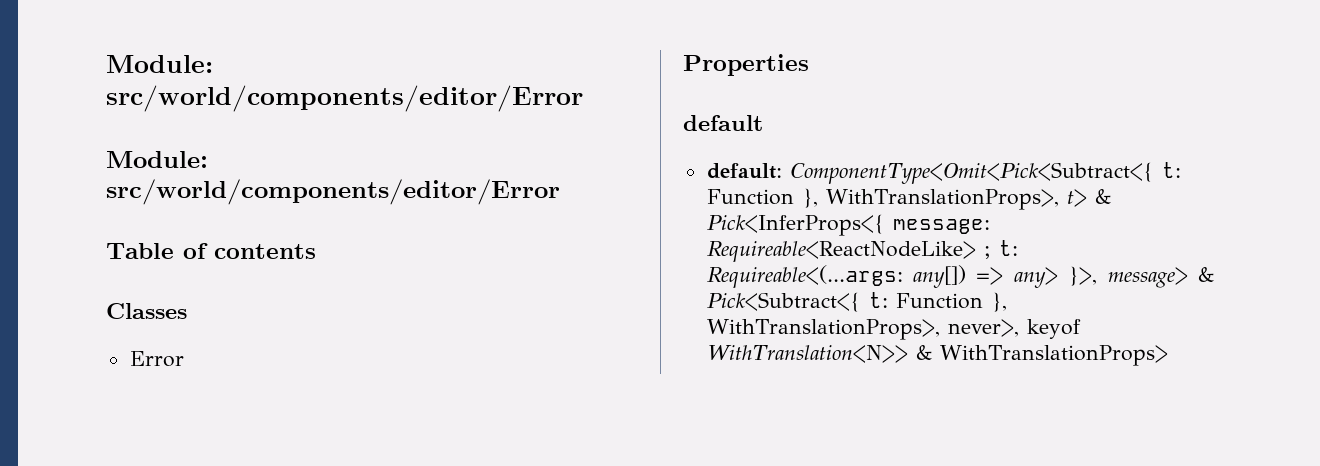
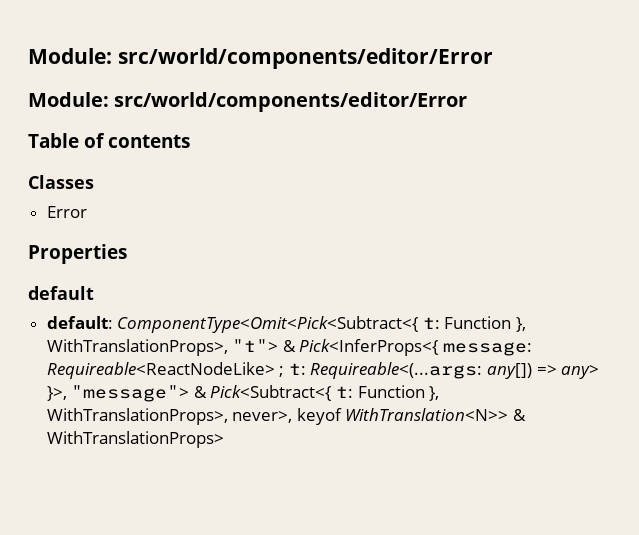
[1066,189,1087,207] t> -> [232,339,279,352] "t">
[1107,267,1188,288] message> -> [71,385,190,402] "message">

